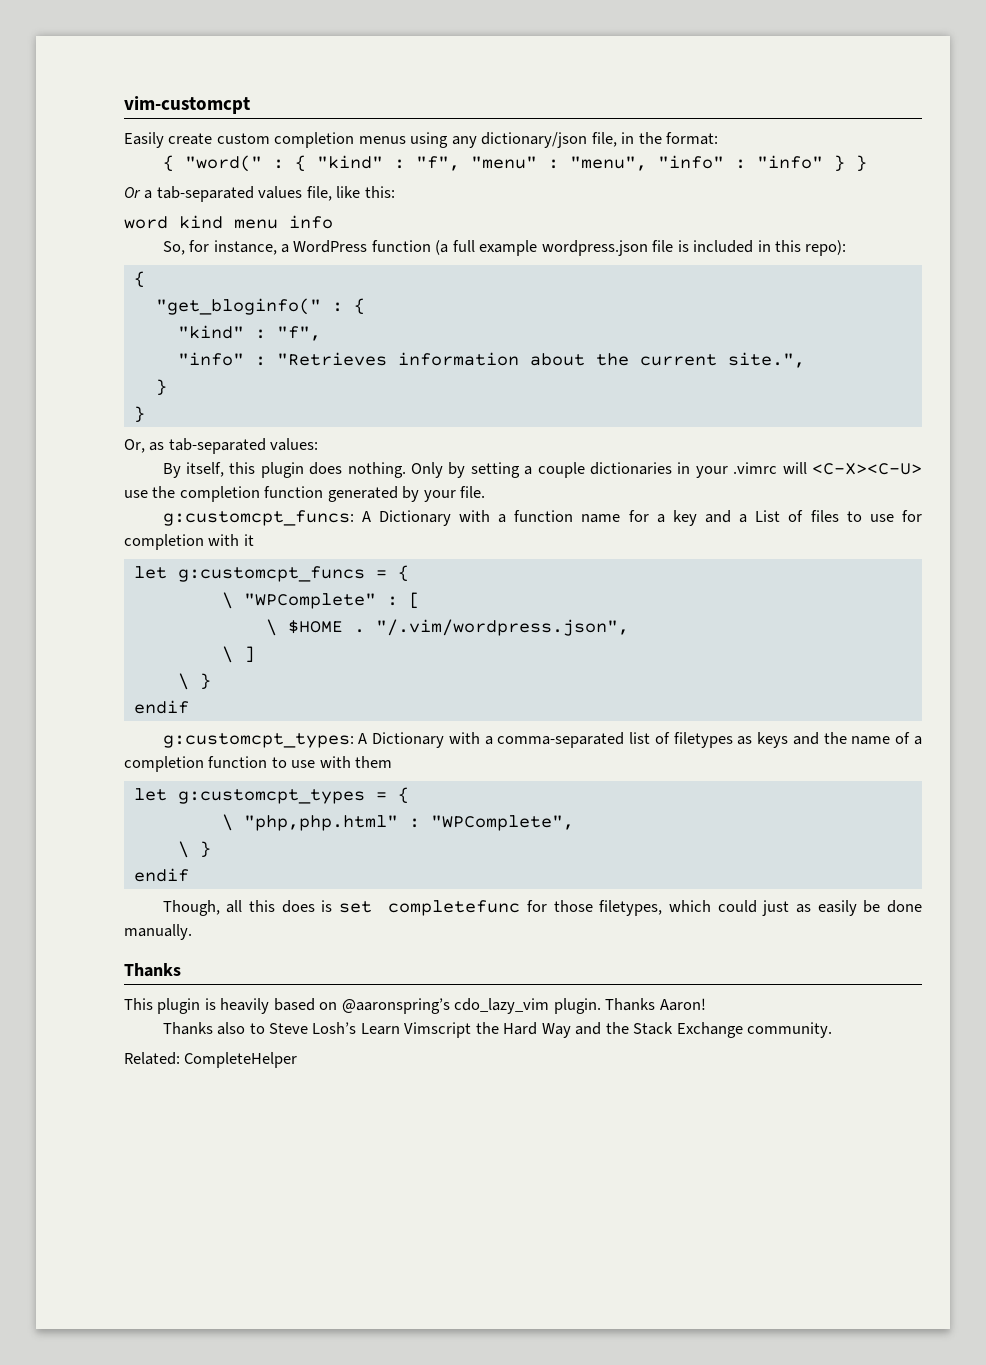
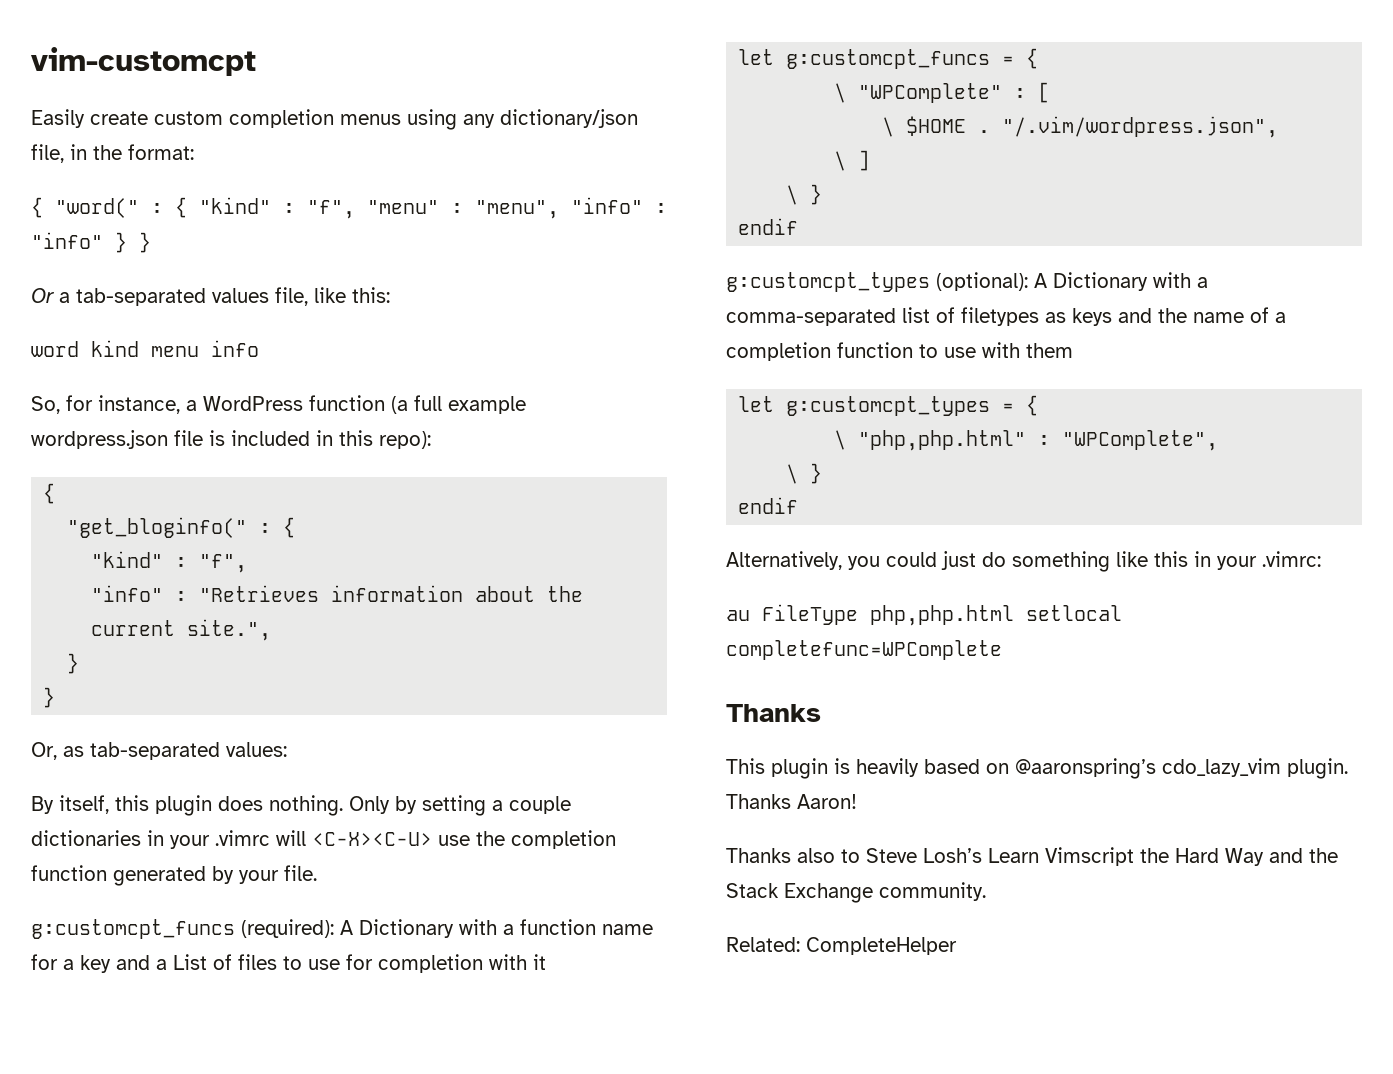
[162,510,354,526] g:customcpt_funcs: -> [31,919,334,939] g:customcpt_funcs (required):
[162,733,354,748] g:customcpt_types: -> [726,272,1028,292] g:customcpt_types (optional):
[162,900,923,916] [124,924,192,940] Though, all this does is set completefunc for those filetypes, which could just as easily be done manually. -> [726,551,1321,572] [726,604,1122,626] [726,640,1002,660] Alternatively, you could just do something like this in your .vimrc: // au FileType php,php.html setlocal completefunc=WPComplete

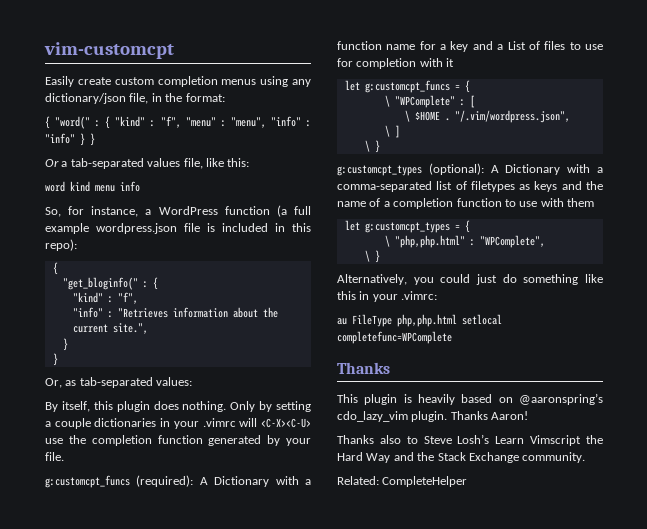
[738,218,799,235] // endif -> (380, 146) none
[738,497,799,514] // endif -> (380, 256) none

